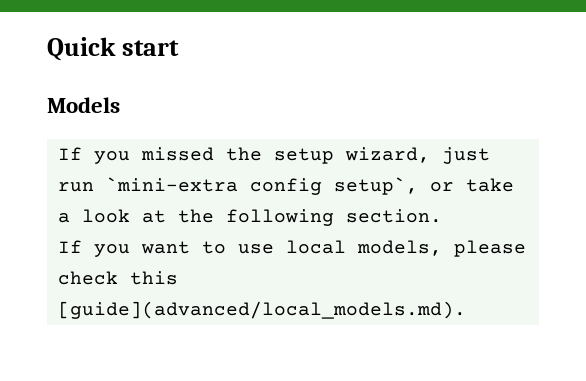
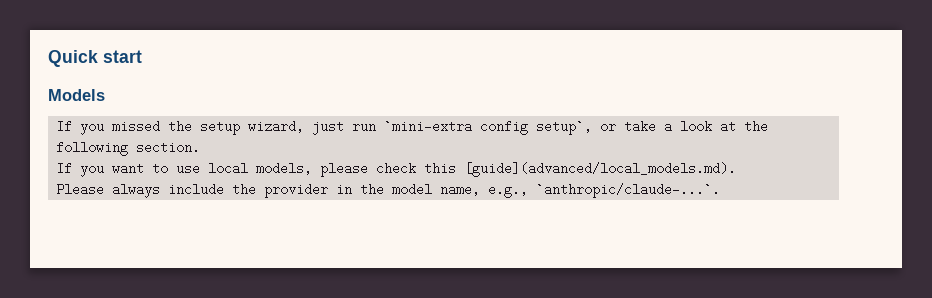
(466, 310) none -> [56,183,721,198] // Please always include the provider in the model name, e.g., `anthropic/claude-...`.

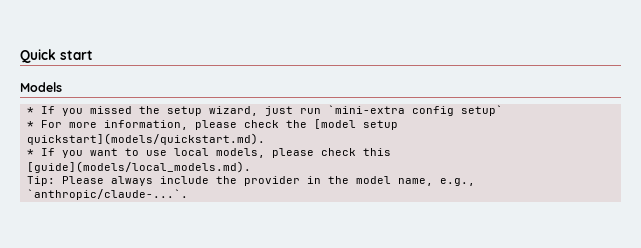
(105, 95) none -> [26,107,34,114] *
[536,120,769,135] [56,141,201,156] setup`, or take a look at the following section. // -> [460,105,503,116] [26,119,398,130] [26,133,265,145] [26,149,34,156] setup` // * For more information, please check the [model setup quickstart](models/quickstart.md). // *
[464,162,737,177] [guide](advanced/local_models.md). // -> [26,161,251,173] [26,176,55,186] [guide](models/local_models.md). // Tip:

